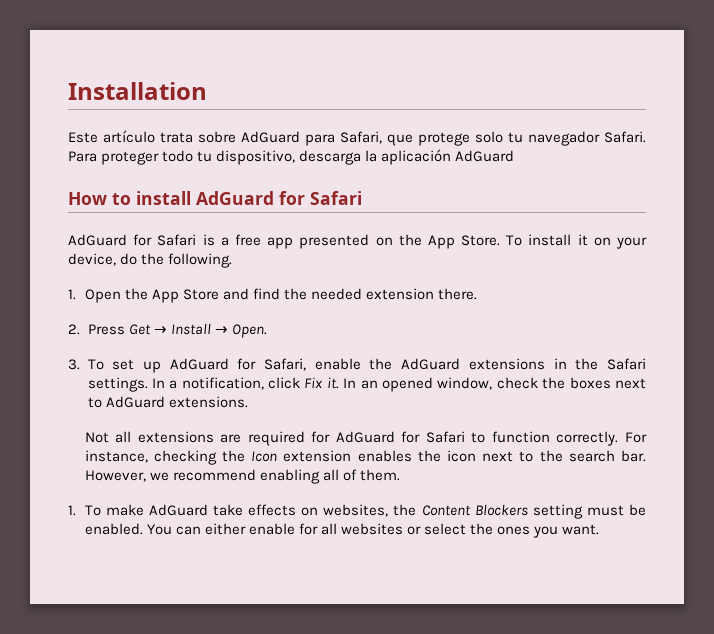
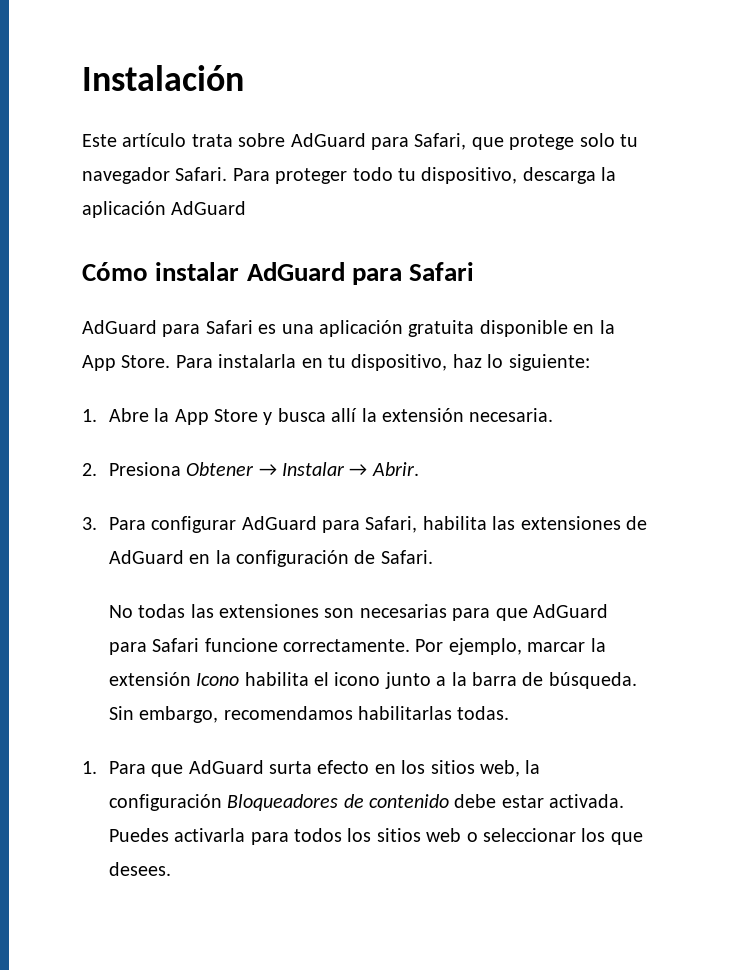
[68,82,207,100] Installation -> [82,65,244,91] Instalación
[68,191,362,205] [68,234,647,249] [68,253,233,268] [68,288,478,303] [68,323,267,338] [68,358,646,373] [87,377,647,392] [87,396,248,408] [84,431,648,446] [84,450,646,465] [84,469,401,484] [68,504,646,519] [84,523,600,538] How to install AdGuard for Safari // AdGuard for Safari is a free app presented on the App Store. To install it on your device, do the following. // 1. Open the App Store and find the needed extension there. // 2. Press Get → Install → Open. // 3. To set up AdGuard for Safari, enable the AdGuard extensions in the Safari settings. In a notification, click Fix it. In an opened window, check the boxes next to AdGuard extensions. // Not all extensions are required for AdGuard for Safari to function correctly. For instance, checking the Icon extension enables the icon next to the search bar. However, we recommend enabling all of them. // 1. To make AdGuard take effects on websites, the Content Blockers setting must be enabled. You can either enable for all websites or select the ones you want. -> [82,262,475,285] [82,320,615,337] [82,354,590,371] [82,408,554,425] [82,462,419,476] [82,516,647,533] [108,550,433,567] [108,604,608,621] [108,638,606,655] [108,672,637,689] [108,706,510,723] [82,760,541,777] [108,794,625,811] [108,828,643,845] [108,862,171,876] Cómo instalar AdGuard para Safari // AdGuard para Safari es una aplicación gratuita disponible en la App Store. Para instalarla en tu dispositivo, haz lo siguiente: // 1. Abre la App Store y busca allí la extensión necesaria. // 2. Presiona Obtener → Instalar → Abrir. // 3. Para configurar AdGuard para Safari, habilita las extensiones de AdGuard en la configuración de Safari. // No todas las extensiones son necesarias para que AdGuard para Safari funcione correctamente. Por ejemplo, marcar la extensión Icono habilita el icono junto a la barra de búsqueda. Sin embargo, recomendamos habilitarlas todas. // 1. Para que AdGuard surta efecto en los sitios web, la configuración Bloqueadores de contenido debe estar activada. Puedes activarla para todos los sitios web o seleccionar los que desees.

